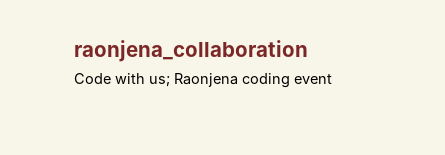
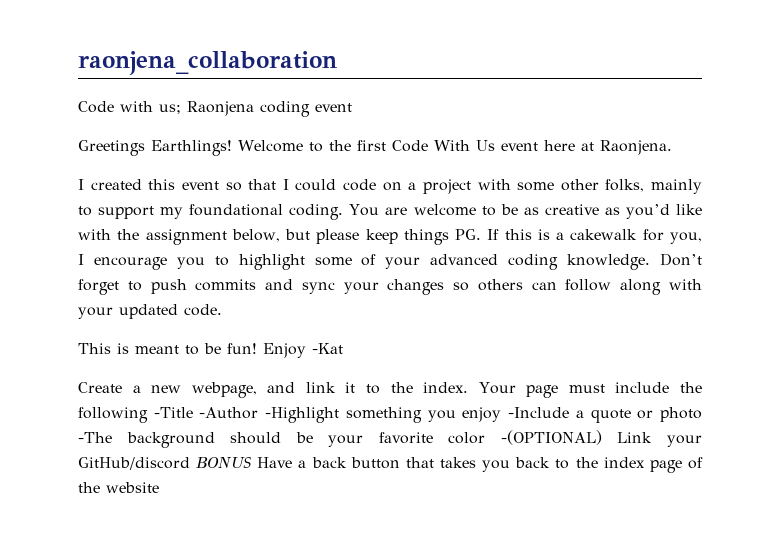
(332, 79) none -> [78,140,672,156] [78,179,702,194] [78,204,702,220] [78,229,703,245] [78,253,703,270] [78,279,702,295] [78,304,222,319] [78,343,343,358] [78,382,702,398] [78,407,703,423] [78,430,702,448] [78,457,703,473] [78,482,159,493] // Greetings Earthlings! Welcome to the first Code With Us event here at Raonjena. // I created this event so that I could code on a project with some other folks, mainly to support my foundational coding. You are welcome to be as creative as you’d like with the assignment below, but please keep things PG. If this is a cakewalk for you, I encourage you to highlight some of your advanced coding knowledge. Don’t forget to push commits and sync your changes so others can follow along with your updated code. // This is meant to be fun! Enjoy -Kat // Create a new webpage, and link it to the index. Your page must include the following -Title -Author -Highlight something you enjoy -Include a quote or photo -The background should be your favorite color -(OPTIONAL) Link your GitHub/discord BONUS Have a back button that takes you back to the index page of the website

